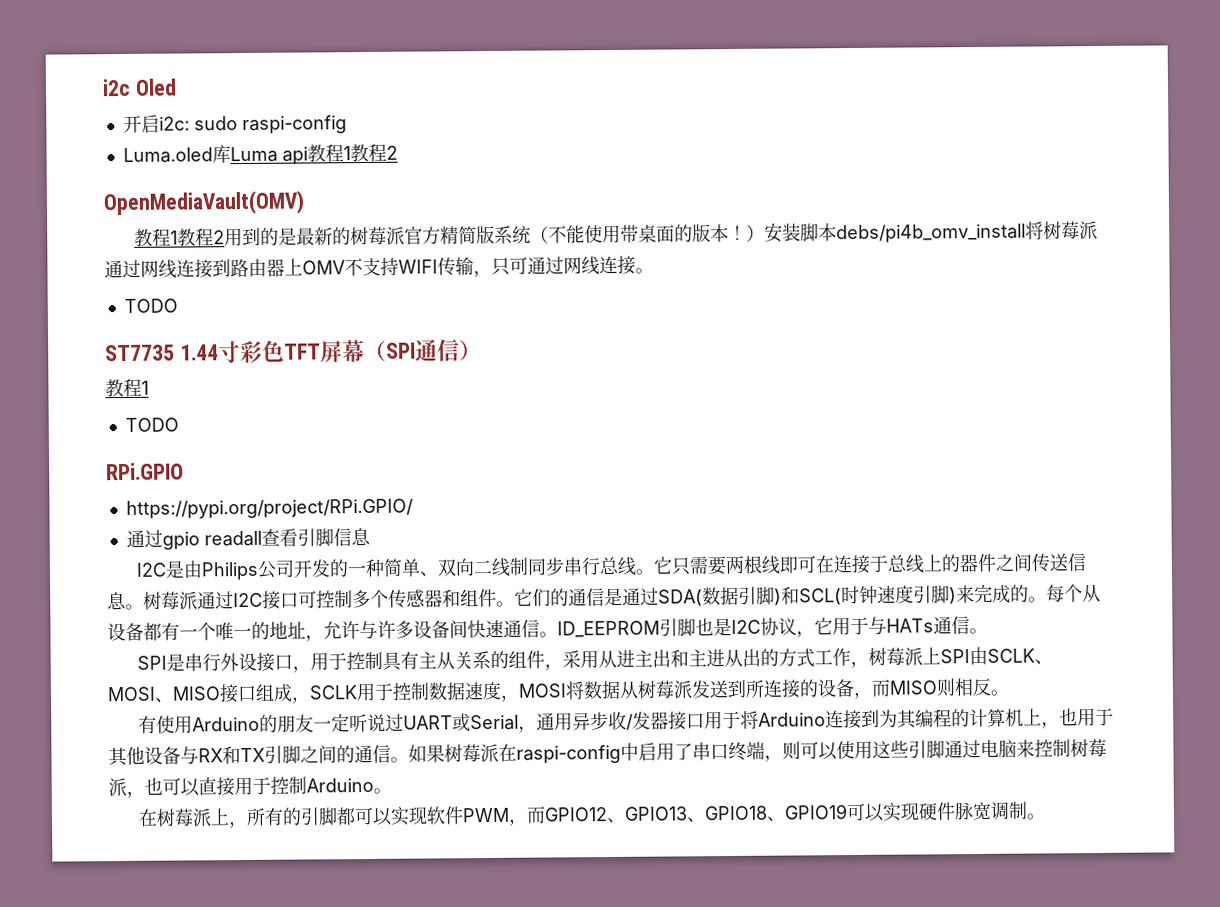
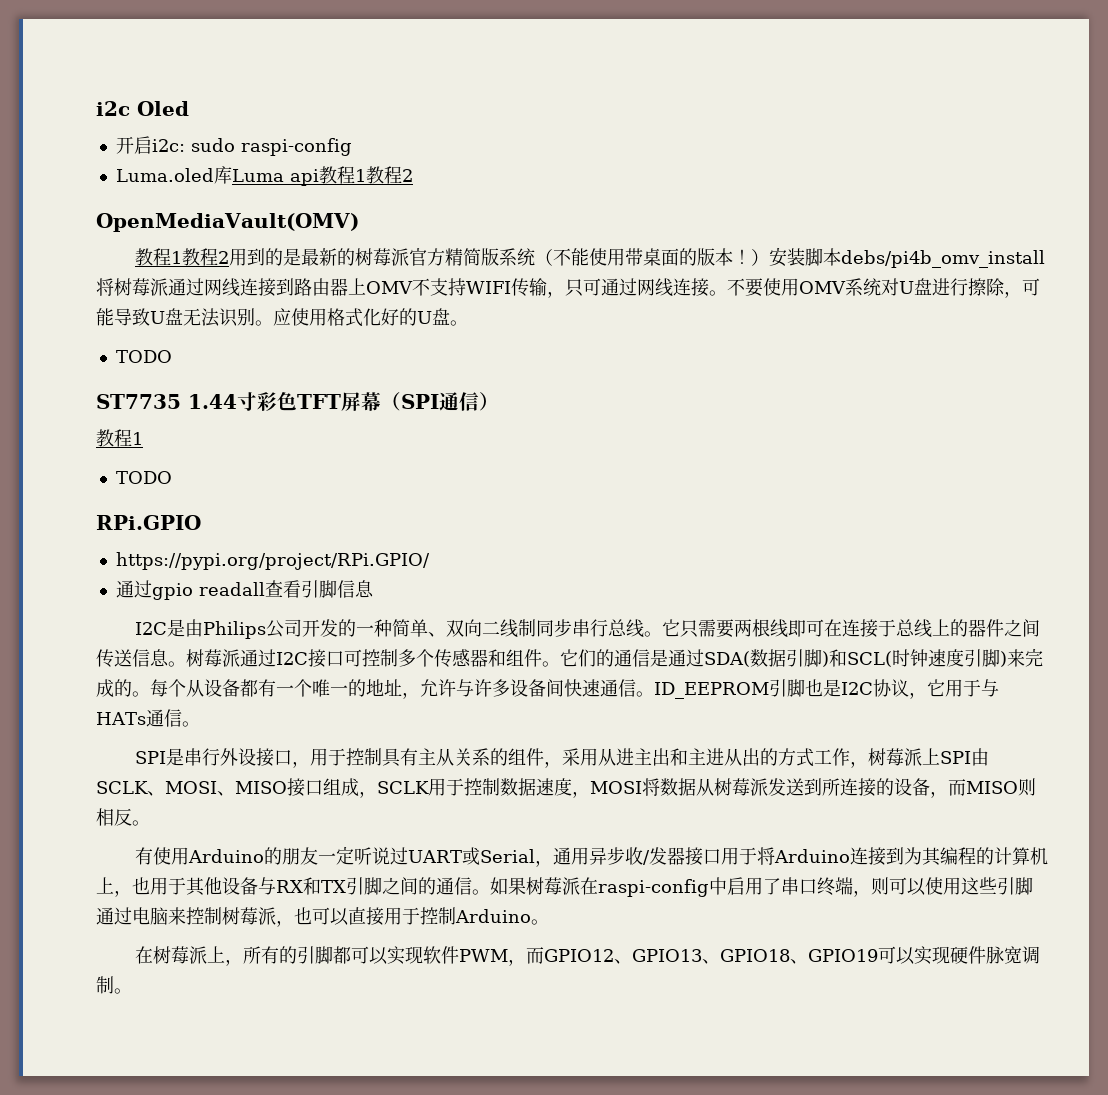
(654, 270) none -> [727,278,1040,298] [96,308,468,327] 不要使用OMV系统对U盘进行擦除，可能导致U盘无法识别。应使用格式化好的U盘。

